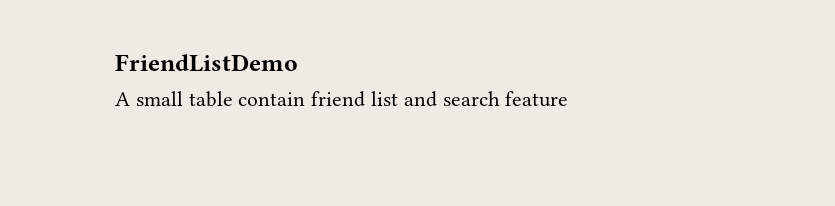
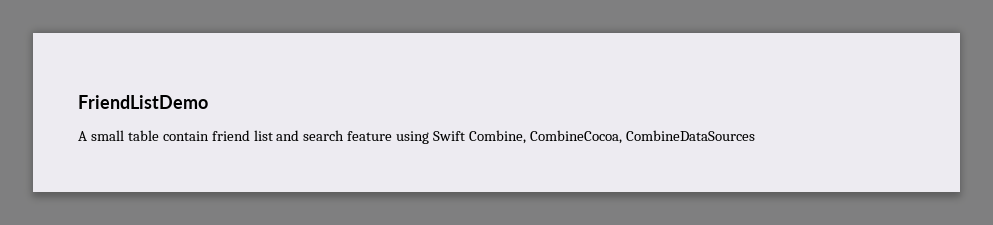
(569, 99) none -> [396,130,755,144] using Swift Combine, CombineCocoa, CombineDataSources

